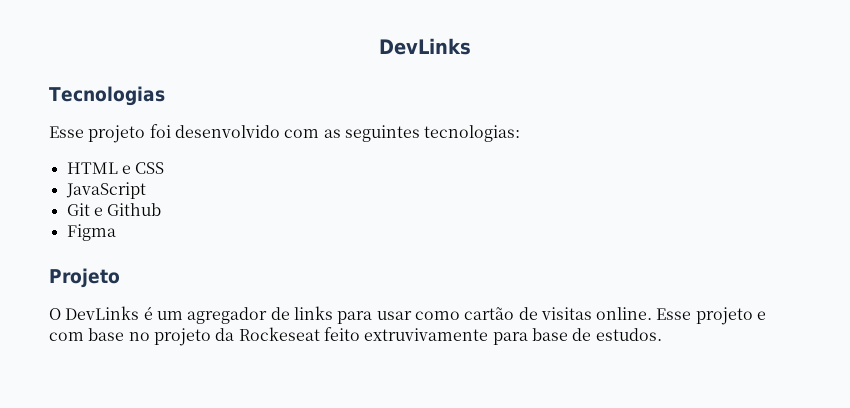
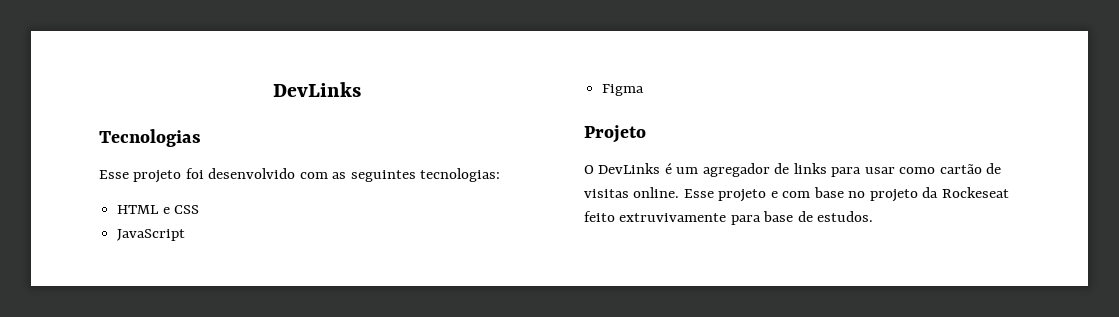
[66,203,162,216] // Git e Github -> (186, 235) none

